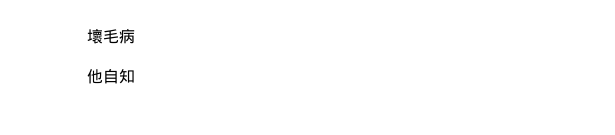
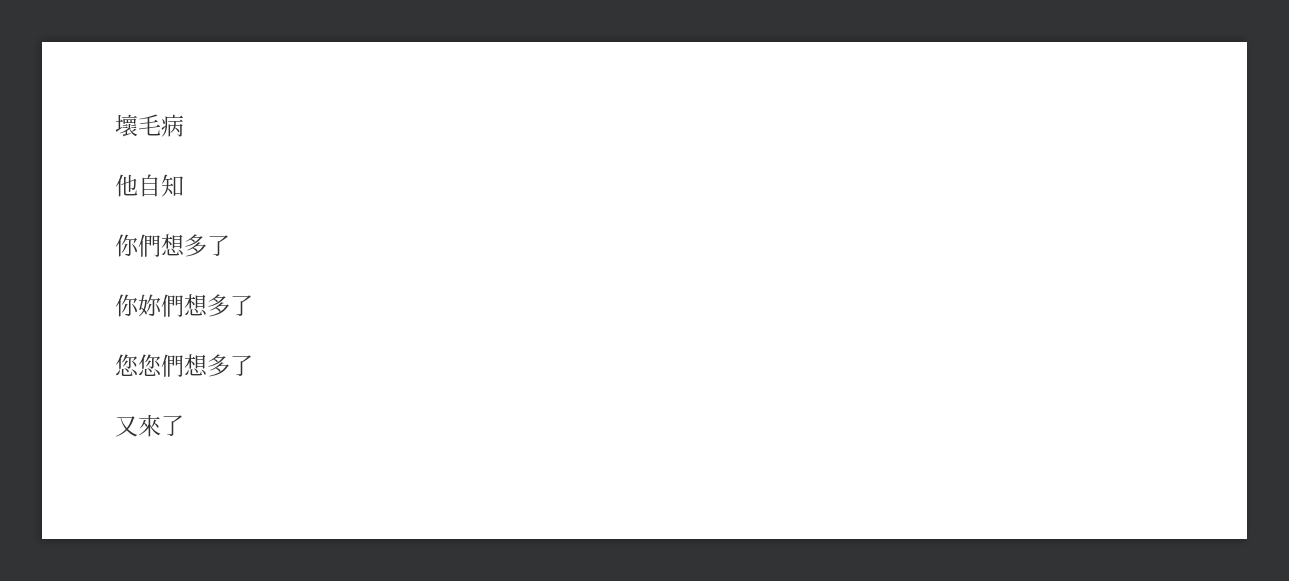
(135, 76) none -> [115,234,230,257] [115,294,253,317] [115,354,253,377] [115,414,184,437] // 你們想多了 // 你妳們想多了 // 您您們想多了 // 又來了

